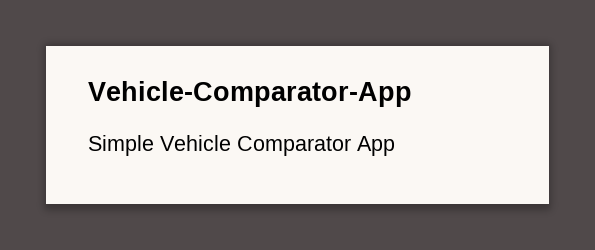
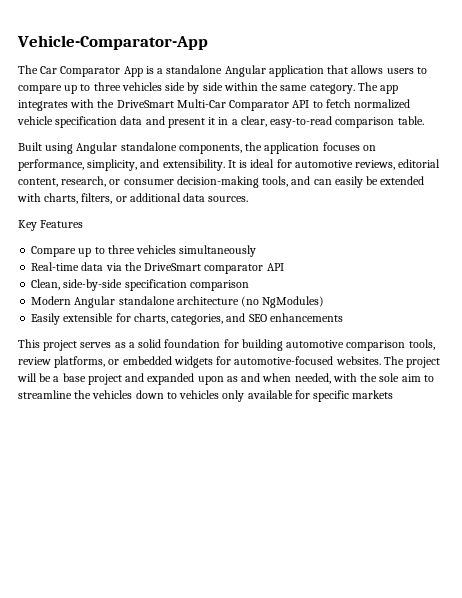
[88,135,395,156] Simple Vehicle Comparator App -> [18,65,427,77] [18,82,399,94] [18,99,411,111] [17,116,424,128] [18,142,376,154] [18,159,441,171] [18,176,425,188] [17,193,249,204] [18,220,84,231] [31,245,257,257] [31,262,284,274] [31,279,249,291] [31,296,325,308] [31,313,343,325] [18,339,435,351] [18,356,441,368] [17,373,434,385] [18,390,394,402] The Car Comparator App is a standalone Angular application that allows users to compare up to three vehicles side by side within the same category. The app integrates with the DriveSmart Multi-Car Comparator API to fetch normalized vehicle specification data and present it in a clear, easy-to-read comparison table. // Built using Angular standalone components, the application focuses on performance, simplicity, and extensibility. It is ideal for automotive reviews, editorial content, research, or consumer decision-making tools, and can easily be extended with charts, filters, or additional data sources. // Key Features // Compare up to three vehicles simultaneously // Real-time data via the DriveSmart comparator API // Clean, side-by-side specification comparison // Modern Angular standalone architecture (no NgModules) // Easily extensible for charts, categories, and SEO enhancements // This project serves as a solid foundation for building automotive comparison tools, review platforms, or embedded widgets for automotive-focused websites. The project will be a base project and expanded upon as and when needed, with the sole aim to streamline the vehicles down to vehicles only available for specific markets

